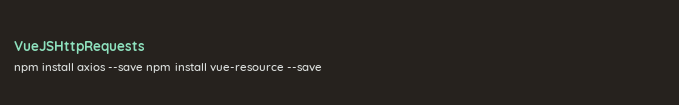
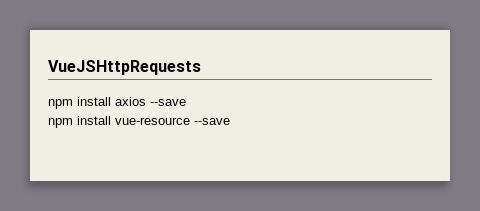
(144, 68) none -> (186, 102) //

